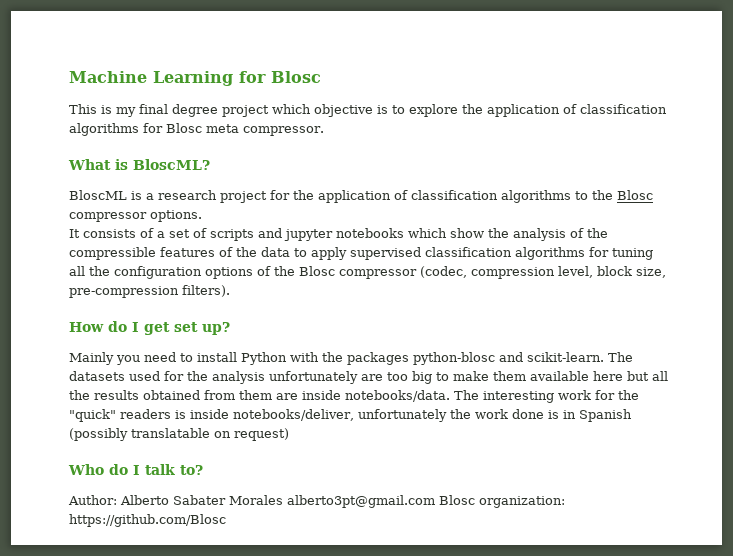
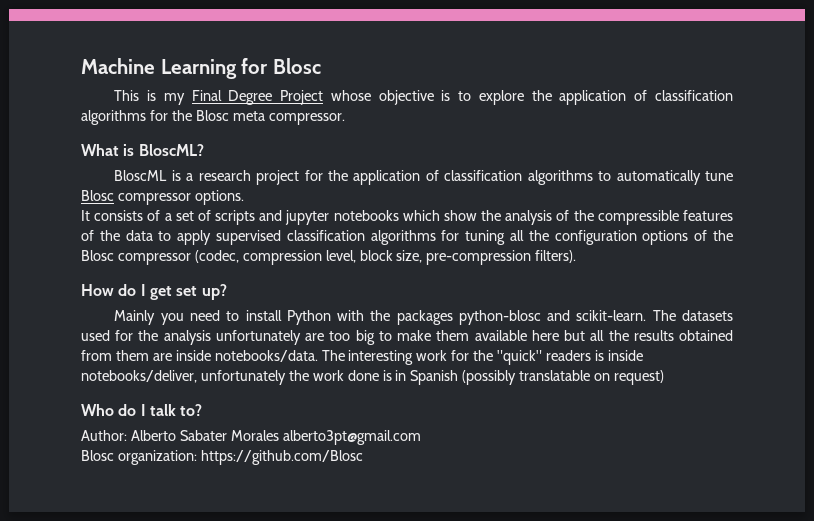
[139,104,311,117] final degree project which -> [191,90,371,105] Final Degree Project whose
(163, 128) none -> [171,110,192,121] the
[592,190,613,200] the -> [616,170,733,185] automatically tune
(435, 501) none -> (421, 437) //

